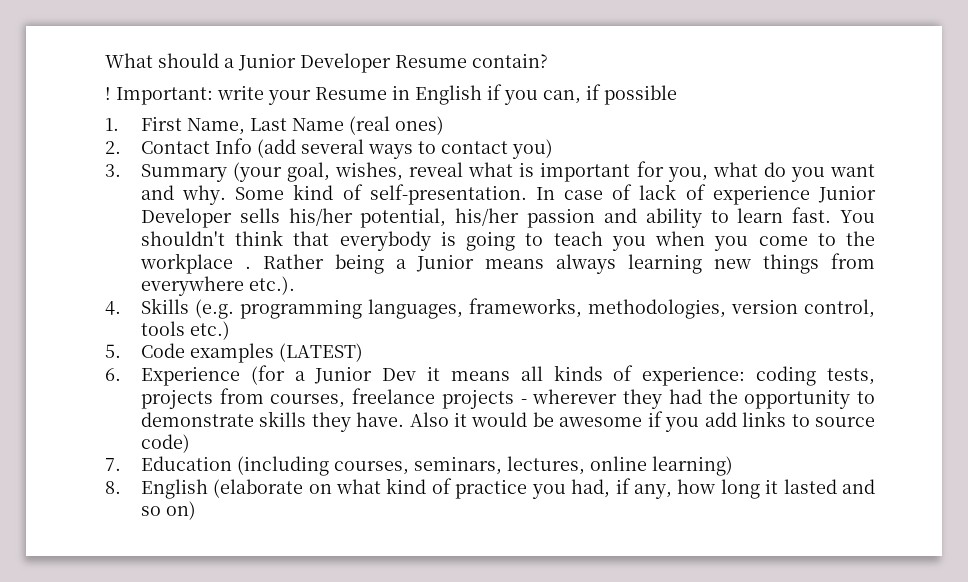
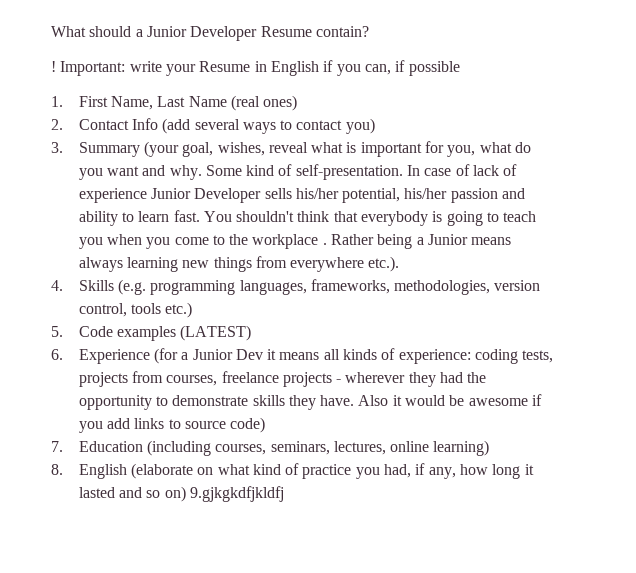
(196, 510) none -> [189,486,284,502] 9.gjkgkdfjkldfj

